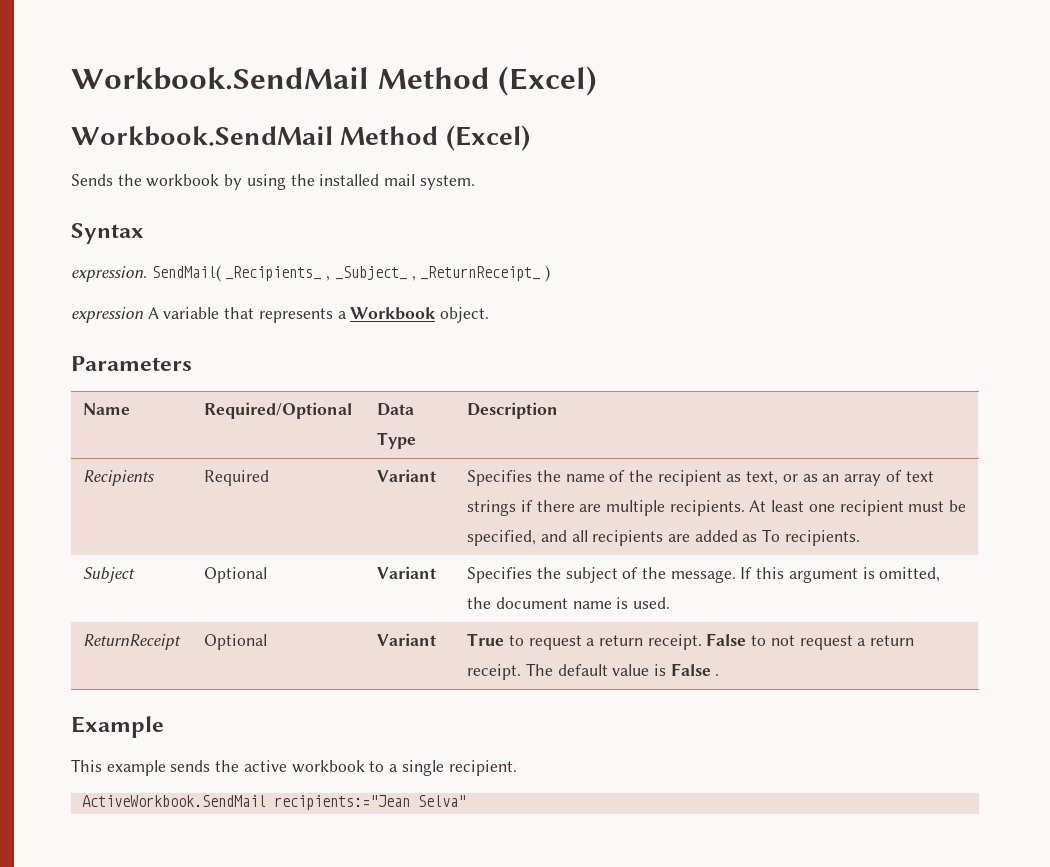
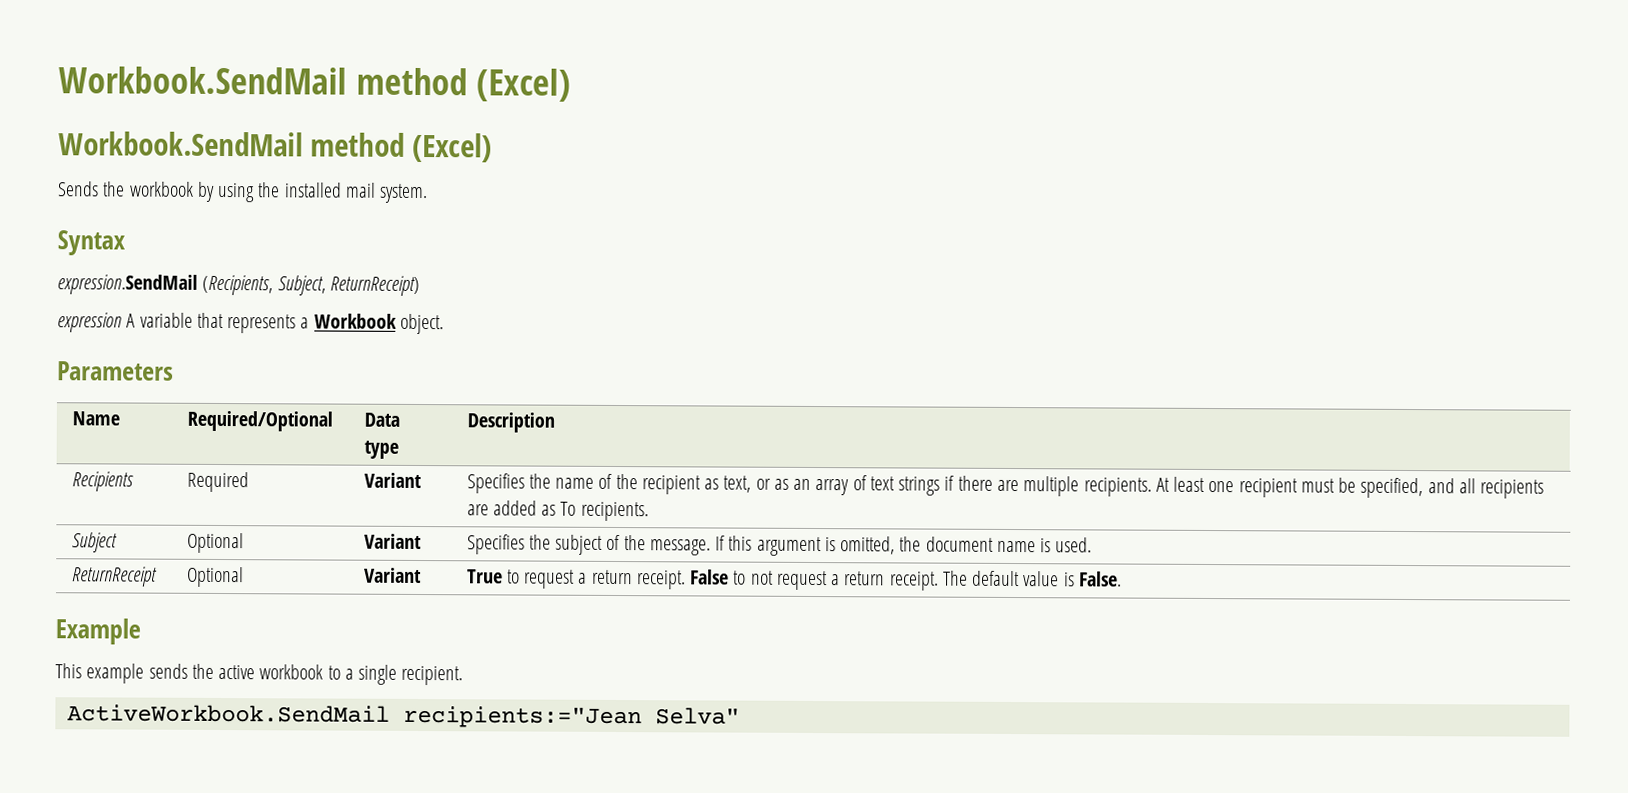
[71,67,490,90] Workbook.SendMail Method -> [58,66,468,96] Workbook.SendMail method
[340,126,439,145] Method -> [310,132,406,157] method
[71,265,551,282] expression. SendMail( _Recipients_ , _Subject_ , _ReturnReceipt_ ) -> [57,274,420,297] expression.SendMail (Recipients, Subject, ReturnReceipt)
[377,432,417,449] Type -> [363,440,399,459] type
[670,663,720,676] False . -> [1079,571,1123,587] False.

